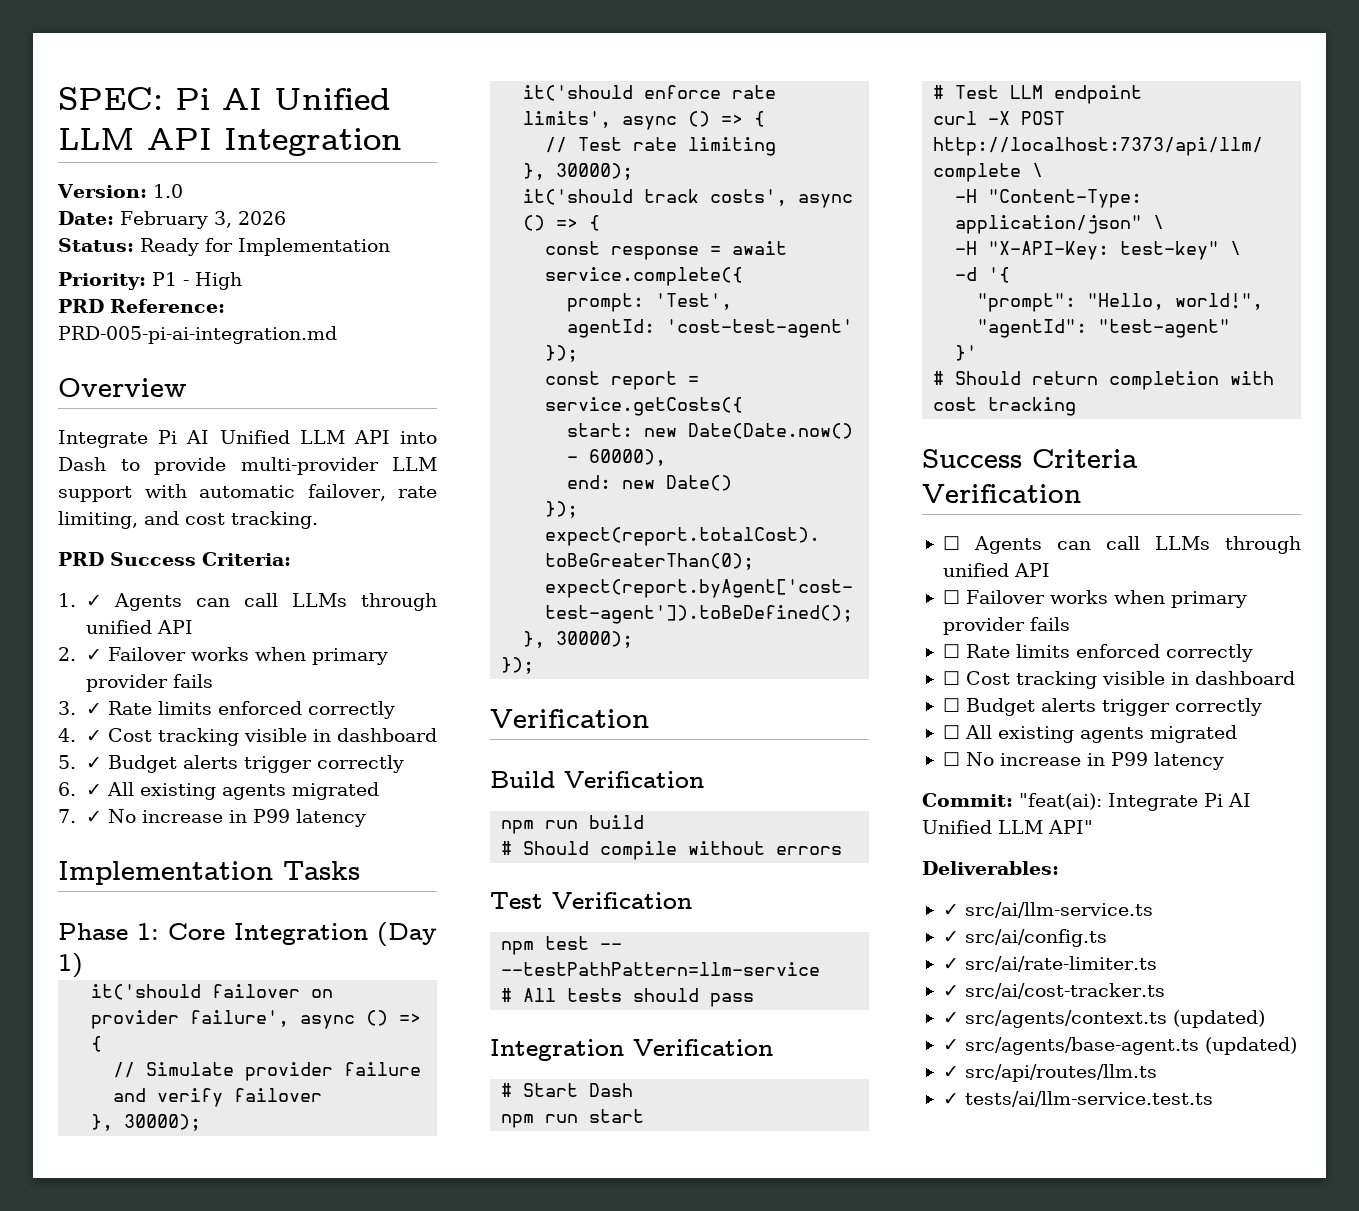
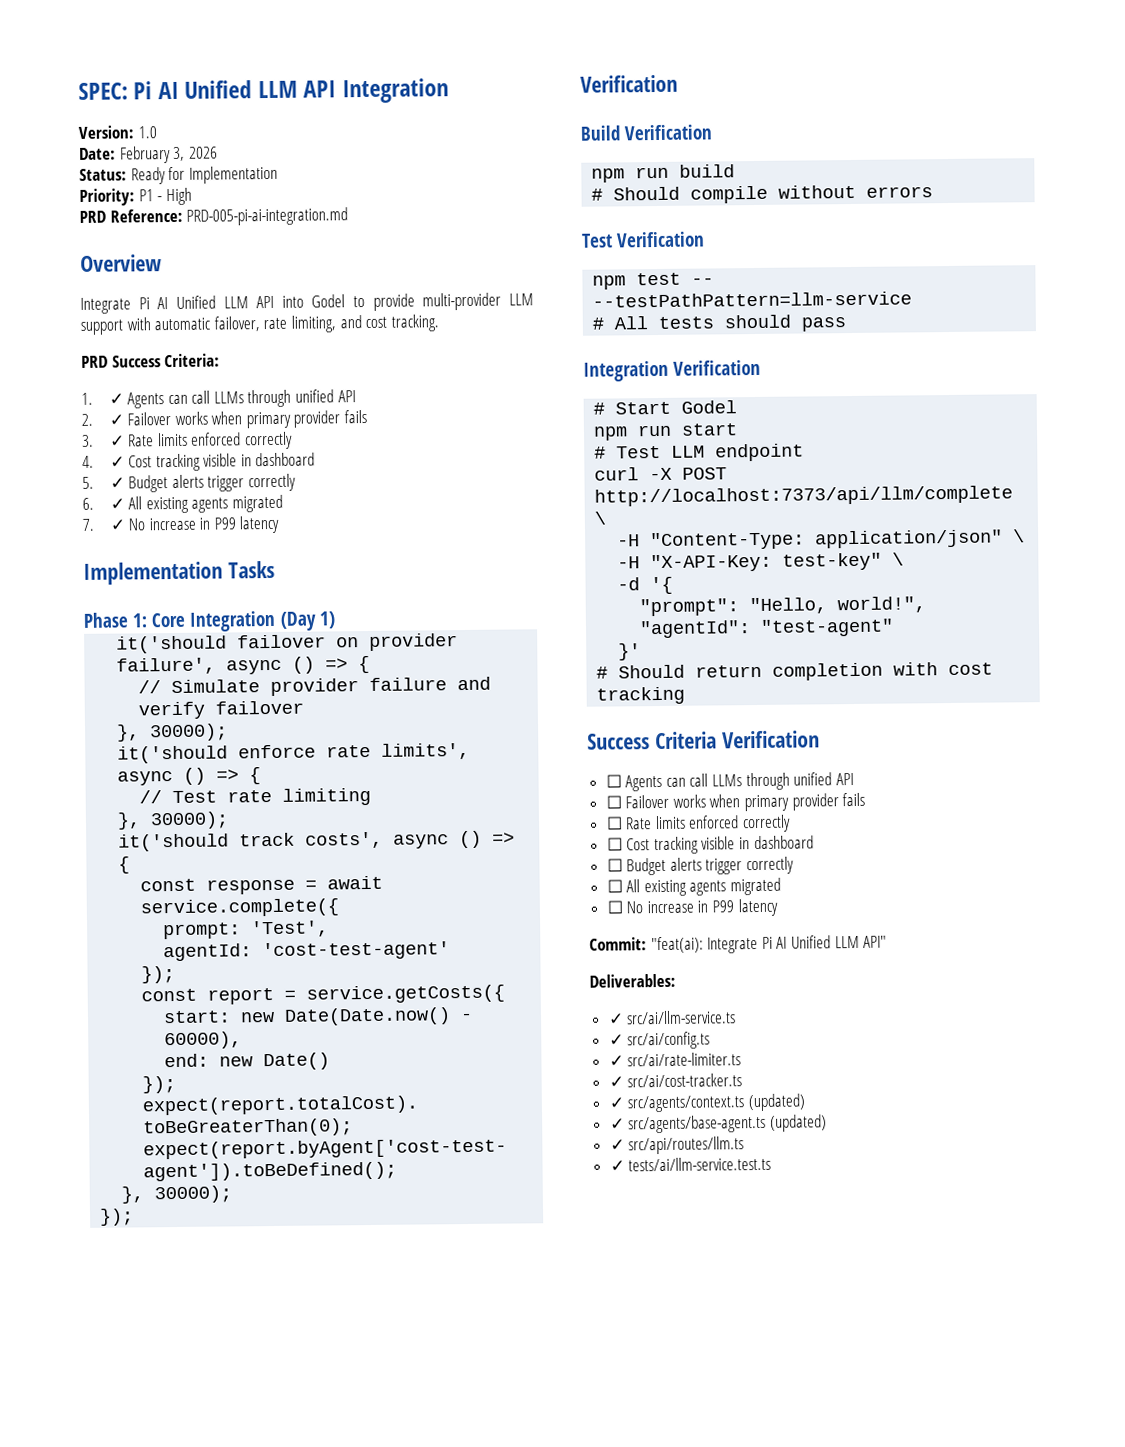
[58,457,106,471] Dash -> [311,294,346,308] Godel
[589,1083,634,1097] Dash -> [681,400,738,414] Godel

